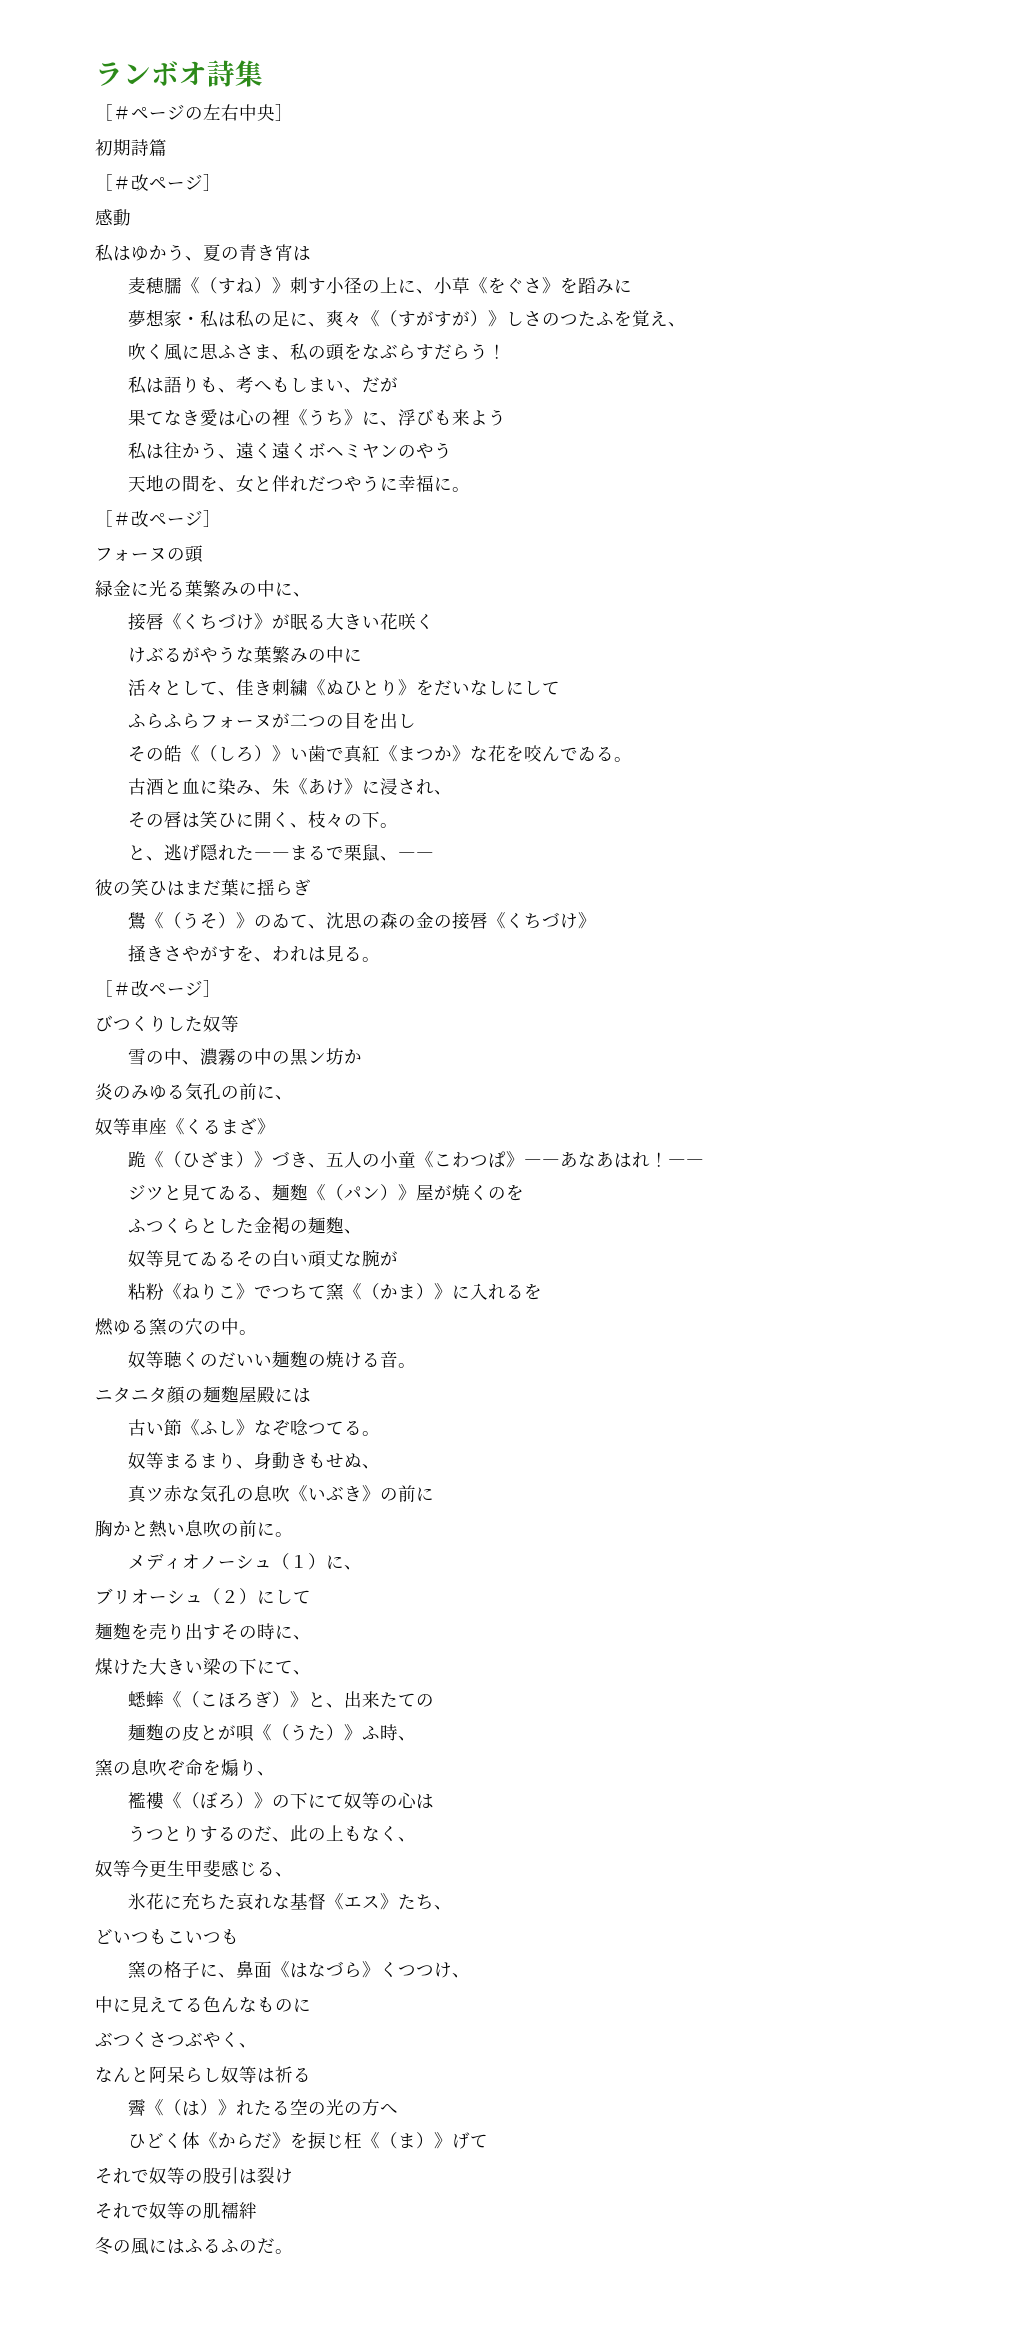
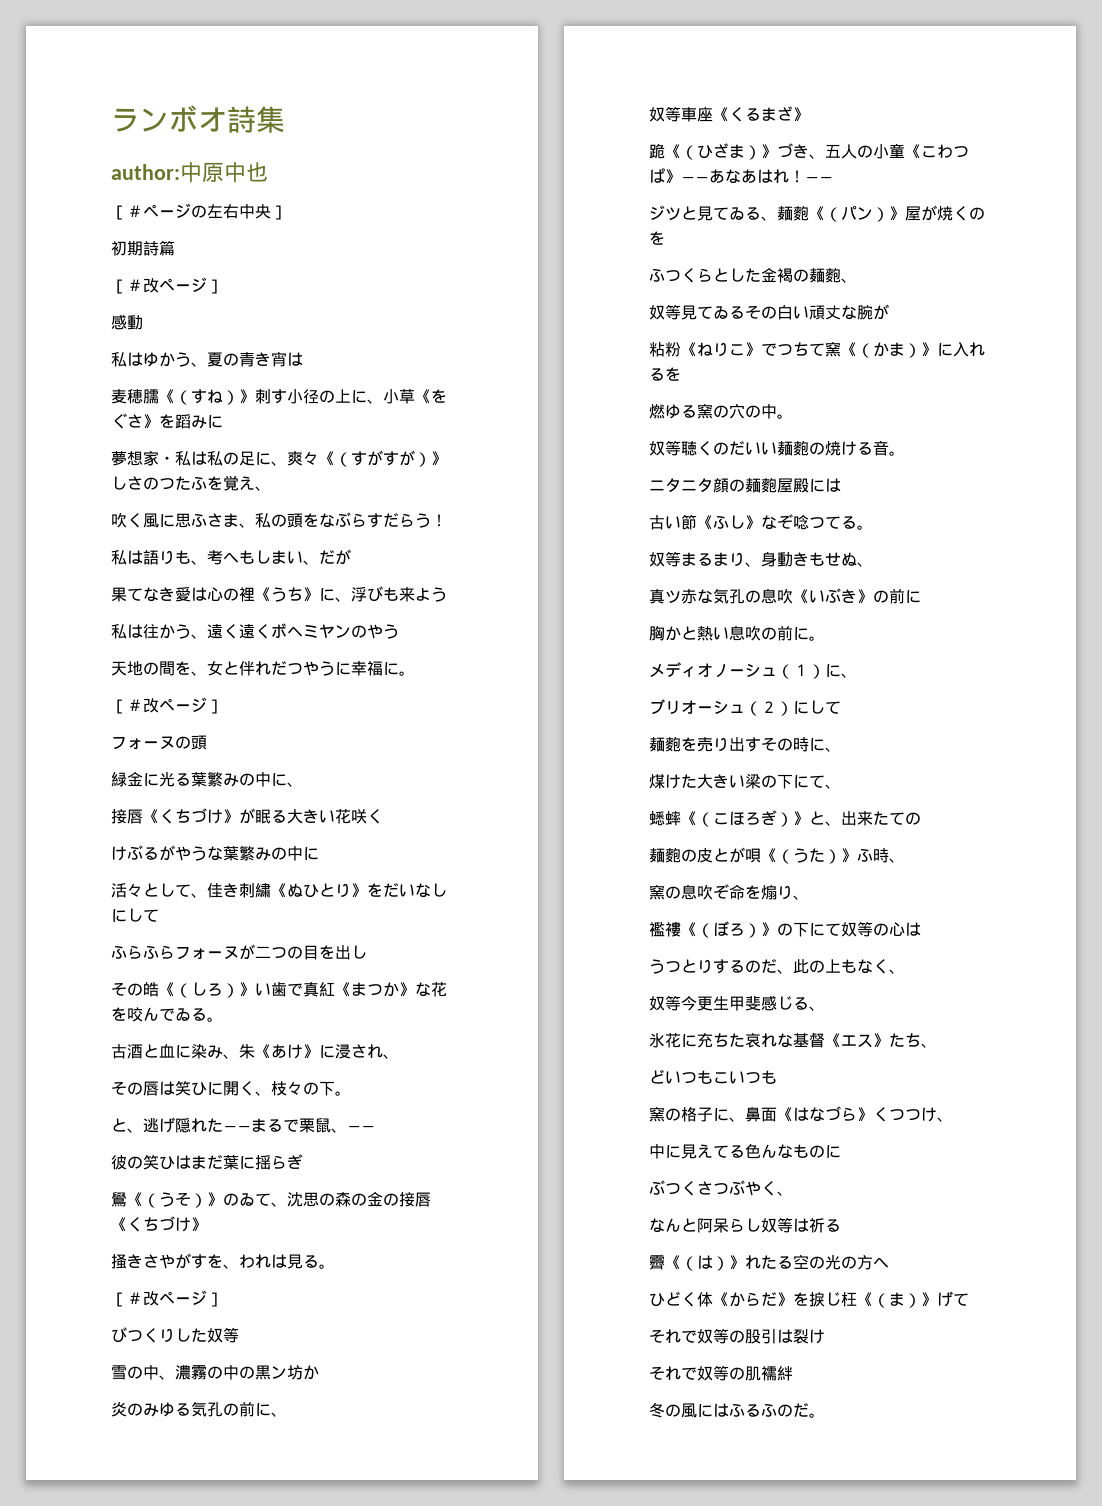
(263, 73) none -> [111,162,268,183] // author:中原中也

